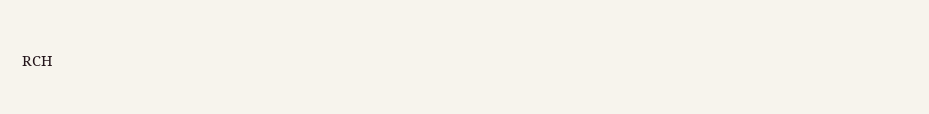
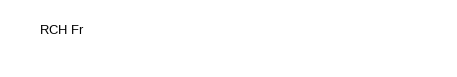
(53, 61) none -> [71,25,84,34] Fr

